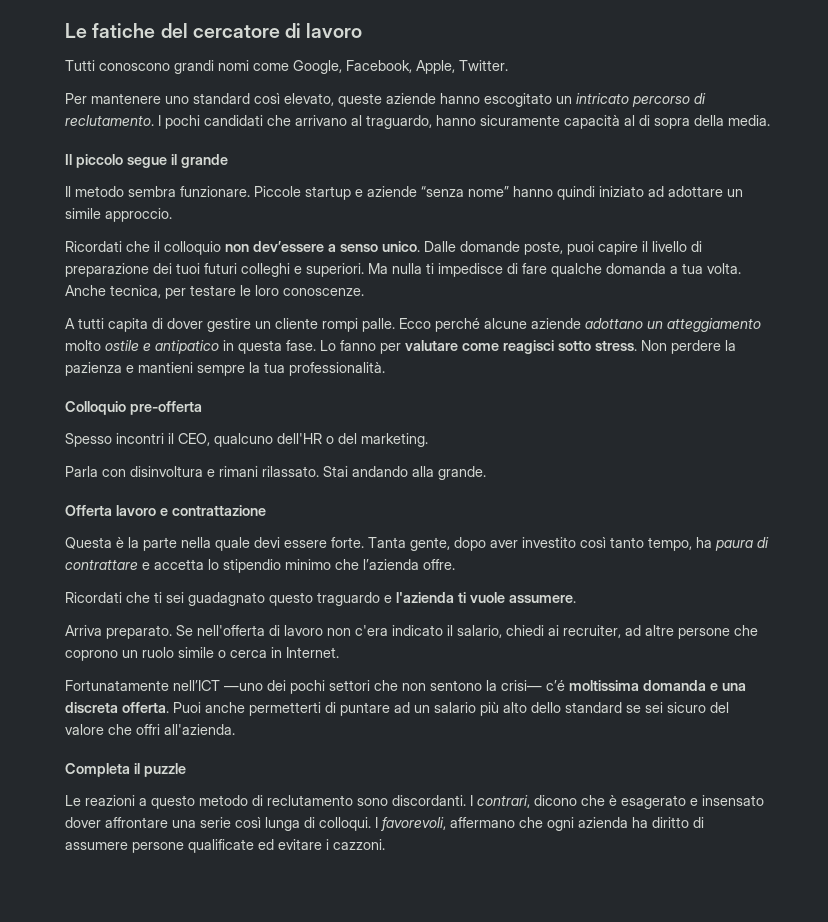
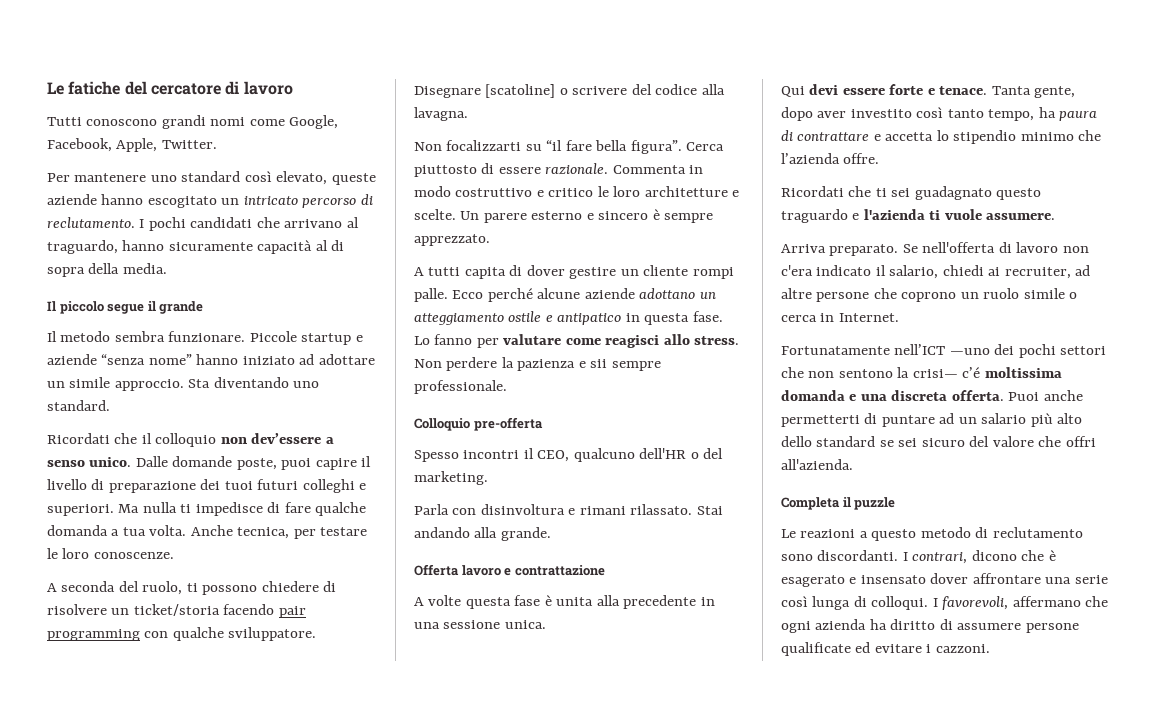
[557,186,595,200] quindi -> (239, 359) none
(172, 215) none -> [188,377,320,388] [47,400,110,411] Sta diventando uno standard.
(364, 292) none -> [47,581,337,595] [47,604,306,618] [47,627,317,641] [414,84,725,98] [414,107,468,121] [414,140,725,154] [414,163,704,177] [414,186,740,197] [414,209,714,223] [414,234,490,246] // A seconda del ruolo, ti possono chiedere di risolvere un ticket/storia facendo pair programming con qualche sviluppatore. Disegnare [scatoline] o scrivere del codice alla lavagna. // Non focalizzarti su “il fare bella figura”. Cerca piuttosto di essere razionale. Commenta in modo costruttivo e critico le loro architetture e scelte. Un parere esterno e sincero è sempre apprezzato.
[65,340,101,351] molto -> (504, 319) none
[558,340,591,351] sotto -> [663,334,690,345] allo
[138,362,385,376] mantieni sempre la tua professionalità. -> [590,359,661,371] [414,380,507,394] sii sempre professionale.
[65,537,364,551] Questa è la parte nella quale devi essere forte. -> [414,595,715,609] [414,620,546,629] [781,84,988,97] A volte questa fase è unita alla precedente in una sessione unica. // Qui devi essere forte e tenace.

